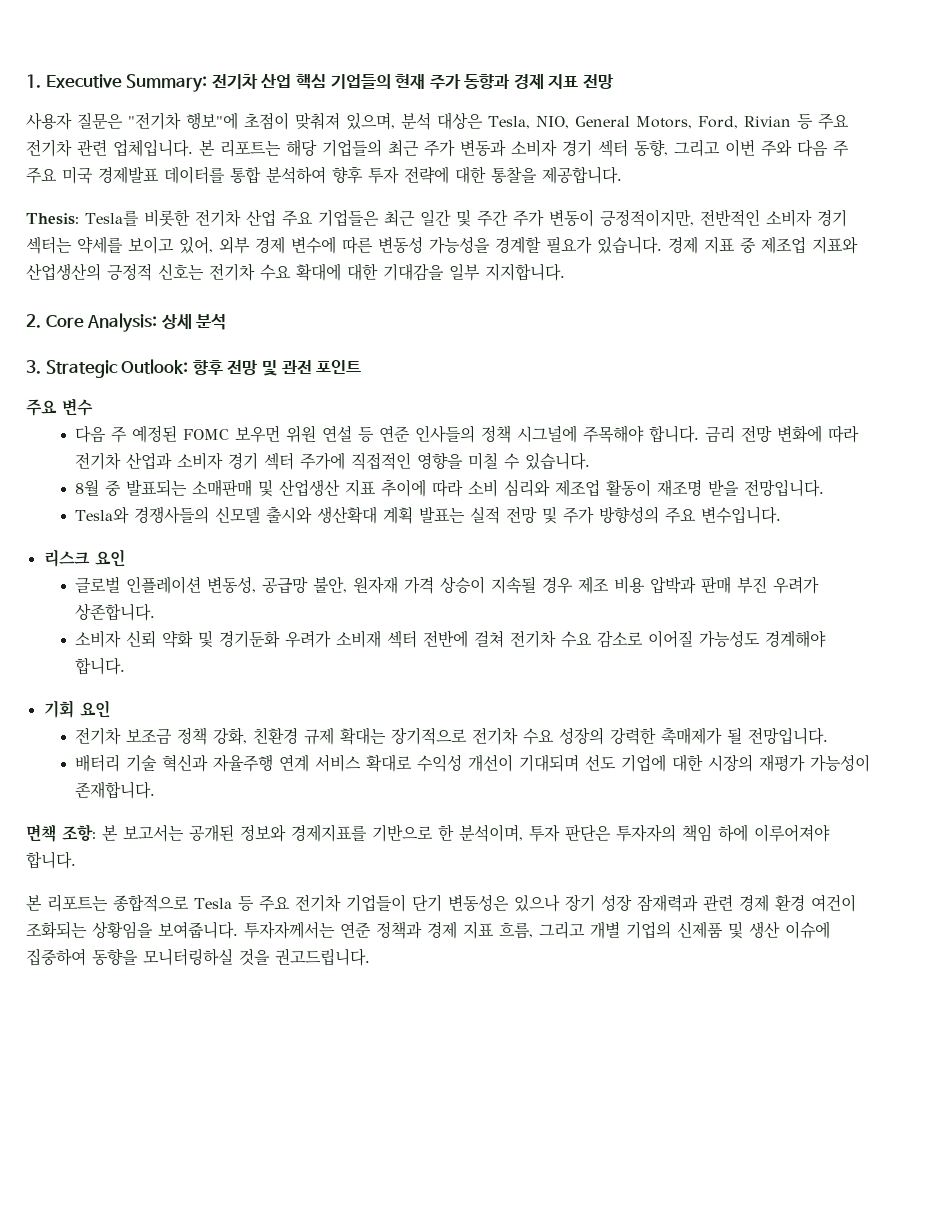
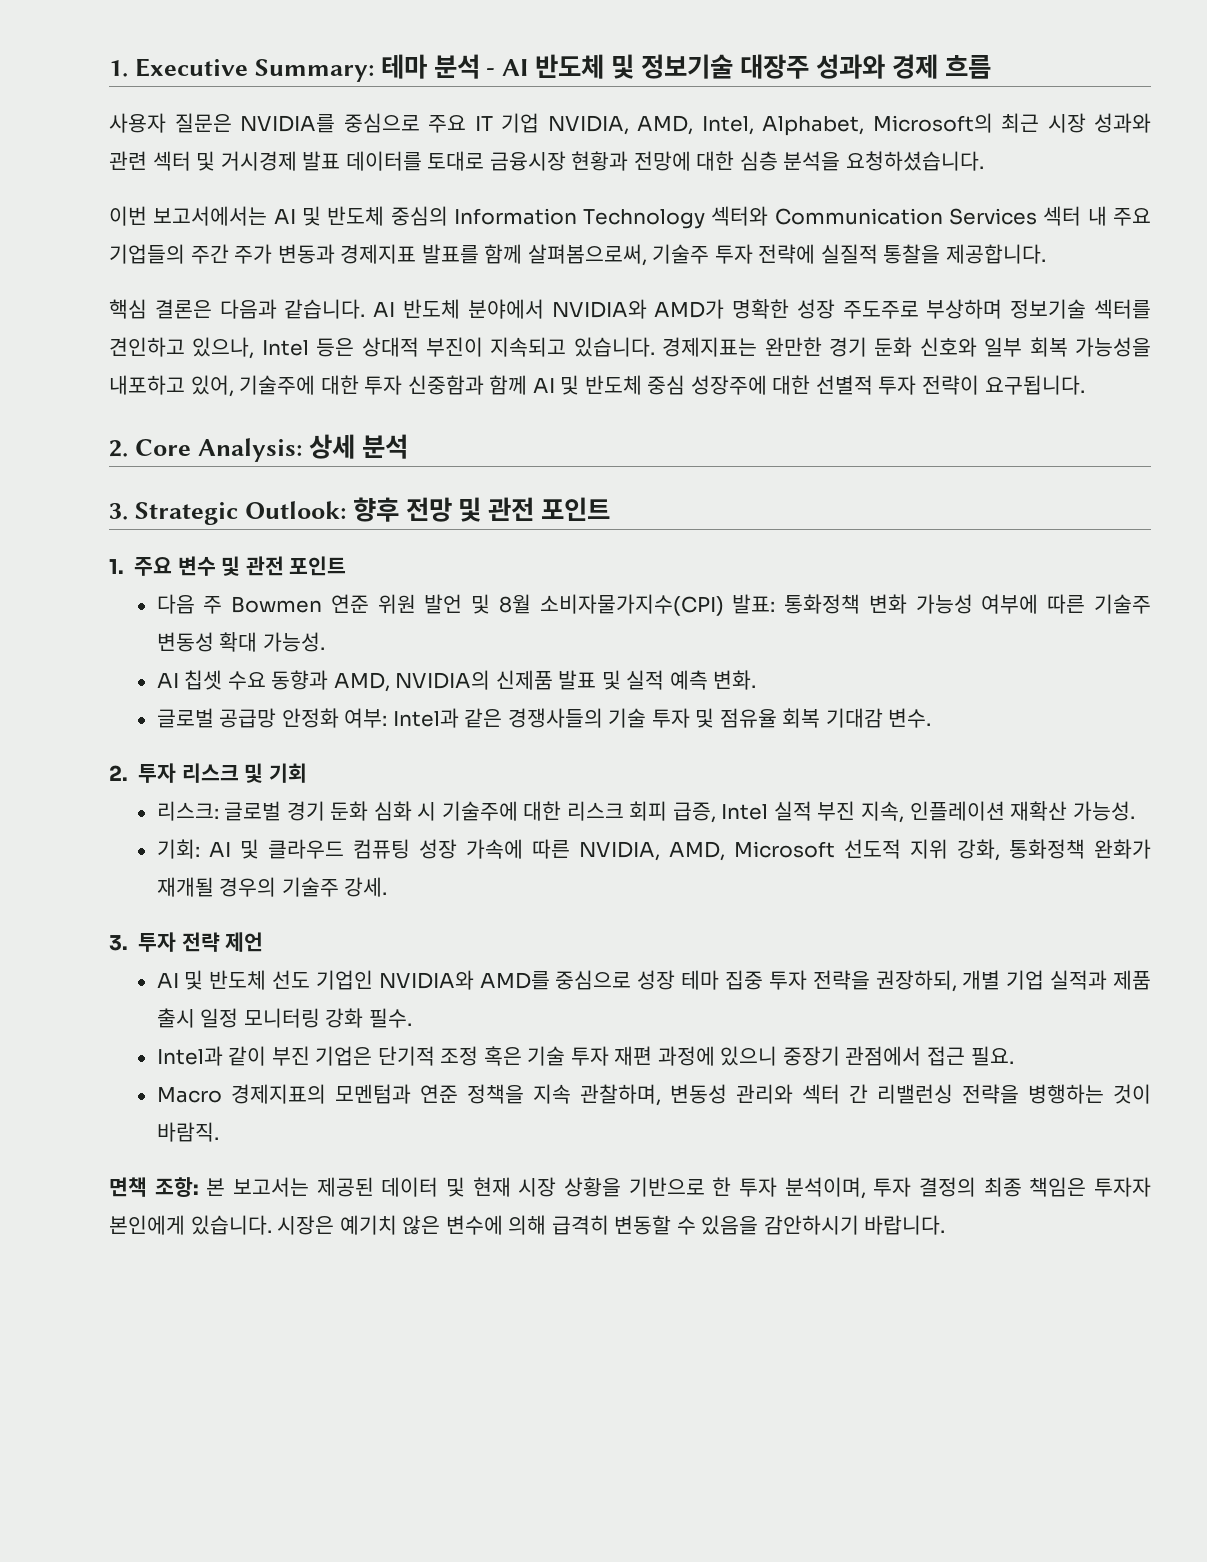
[211,74,615,89] [26,112,849,130] [26,139,849,157] [26,166,363,184] 전기차 산업 핵심 기업들의 현재 주가 동향과 경제 지표 전망 // 사용자 질문은 "전기차 행보"에 초점이 맞춰져 있으며, 분석 대상은 Tesla, NIO, General Motors, Ford, Rivian 등 주요 전기차 관련 업체입니다. 본 리포트는 해당 기업들의 최근 주가 변동과 소비자 경기 섹터 동향, 그리고 이번 주와 다음 주 주요 미국 경제발표 데이터를 통합 분석하여 향후 -> [380,54,991,79] [109,113,1151,136] [109,151,984,171] [109,206,1151,229] [109,244,710,266] 테마 분석 - AI 반도체 및 정보기술 대장주 성과와 경제 흐름 // 사용자 질문은 NVIDIA를 중심으로 주요 IT 기업 NVIDIA, AMD, Intel, Alphabet, Microsoft의 최근 시장 성과와 관련 섹터 및 거시경제 발표 데이터를 토대로 금융시장 현황과 전망에 대한 심층 분석을 요청하셨습니다. // 이번 보고서에서는 AI 및 반도체 중심의 Information Technology 섹터와 Communication Services 섹터 내 주요 기업들의 주간 주가 변동과 경제지표 발표를 함께 살펴봄으로써, 기술주
[455,166,486,184] 대한 -> [820,244,878,264] 실질적
[26,209,847,227] [26,236,858,254] [26,263,565,281] Thesis: Tesla를 비롯한 전기차 산업 주요 기업들은 최근 일간 및 주간 주가 변동이 긍정적이지만, 전반적인 소비자 경기 섹터는 약세를 보이고 있어, 외부 경제 변수에 따른 변동성 가능성을 경계할 필요가 있습니다. 경제 지표 중 제조업 지표와 산업생산의 긍정적 신호는 전기차 수요 확대에 대한 기대감을 일부 지지합니다. -> [109,299,1152,319] [109,337,1151,359] [109,375,1085,397] 핵심 결론은 다음과 같습니다. AI 반도체 분야에서 NVIDIA와 AMD가 명확한 성장 주도주로 부상하며 정보기술 섹터를 견인하고 있으나, Intel 등은 상대적 부진이 지속되고 있습니다. 경제지표는 완만한 경기 둔화 신호와 일부 회복 가능성을 내포하고 있어, 기술주에 대한 투자 신중함과 함께 AI 및 반도체 중심 성장주에 대한 선별적 투자 전략이 요구됩니다.
(362, 367) none -> [109,559,124,574] 1.
[75,425,860,443] [75,452,591,470] [75,479,825,497] [75,506,782,524] [43,549,125,567] [75,576,820,594] [75,603,156,621] [75,630,827,648] [75,657,126,675] [43,700,110,718] [75,727,829,745] [75,754,871,772] [75,781,156,799] [26,824,367,842] // 다음 주 예정된 FOMC 보우먼 위원 연설 등 연준 인사들의 정책 시그널에 주목해야 합니다. 금리 전망 변화에 따라 전기차 산업과 소비자 경기 섹터 주가에 직접적인 영향을 미칠 수 있습니다. // 8월 중 발표되는 소매판매 및 산업생산 지표 추이에 따라 소비 심리와 제조업 활동이 재조명 받을 전망입니다. // Tesla와 경쟁사들의 신모델 출시와 생산확대 계획 발표는 실적 전망 및 주가 방향성의 주요 변수입니다. // 리스크 요인 // 글로벌 인플레이션 변동성, 공급망 불안, 원자재 가격 상승이 지속될 경우 제조 비용 압박과 판매 부진 우려가 상존합니다. // 소비자 신뢰 약화 및 경기둔화 우려가 소비재 섹터 전반에 걸쳐 전기차 수요 감소로 이어질 가능성도 경계해야 합니다. // 기회 요인 // 전기차 보조금 정책 강화, 친환경 규제 확대는 장기적으로 전기차 수요 성장의 강력한 촉매제가 될 전망입니다. // 배터리 기술 혁신과 자율주행 연계 서비스 확대로 수익성 개선이 기대되며 선도 기업에 대한 시장의 재평가 가능성이 존재합니다. // 면책 조항: 본 보고서는 공개된 정보와 경제지표를 -> [221,556,347,576] [156,594,1151,616] [156,632,325,652] [156,670,757,692] [156,708,932,728] [109,763,307,783] [156,801,1135,823] [156,839,1152,861] [156,877,388,897] [109,932,264,952] [156,970,1152,992] [156,1008,412,1028] [156,1046,1014,1066] [156,1084,1152,1106] [156,1122,219,1142] [109,1177,621,1197] 및 관전 포인트 // 다음 주 Bowmen 연준 위원 발언 및 8월 소비자물가지수(CPI) 발표: 통화정책 변화 가능성 여부에 따른 기술주 변동성 확대 가능성. // AI 칩셋 수요 동향과 AMD, NVIDIA의 신제품 발표 및 실적 예측 변화. // 글로벌 공급망 안정화 여부: Intel과 같은 경쟁사들의 기술 투자 및 점유율 회복 기대감 변수. // 2. 투자 리스크 및 기회 // 리스크: 글로벌 경기 둔화 심화 시 기술주에 대한 리스크 회피 급증, Intel 실적 부진 지속, 인플레이션 재확산 가능성. // 기회: AI 및 클라우드 컴퓨팅 성장 가속에 따른 NVIDIA, AMD, Microsoft 선도적 지위 강화, 통화정책 완화가 재개될 경우의 기술주 강세. // 3. 투자 전략 제언 // AI 및 반도체 선도 기업인 NVIDIA와 AMD를 중심으로 성장 테마 집중 투자 전략을 권장하되, 개별 기업 실적과 제품 출시 일정 모니터링 강화 필수. // Intel과 같이 부진 기업은 단기적 조정 혹은 기술 투자 재편 과정에 있으니 중장기 관점에서 접근 필요. // Macro 경제지표의 모멘텀과 연준 정책을 지속 관찰하며, 변동성 관리와 섹터 간 리밸런싱 전략을 병행하는 것이 바람직. // 면책 조항: 본 보고서는 제공된 데이터 및 현재 시장 상황을
(454, 832) none -> [738,1177,777,1197] 투자
[565,824,830,842] [26,851,76,869] [26,894,856,912] [26,921,830,939] [26,948,370,966] 판단은 투자자의 책임 하에 이루어져야 합니다. // 본 리포트는 종합적으로 Tesla 등 주요 전기차 기업들이 단기 변동성은 있으나 장기 성장 잠재력과 관련 경제 환경 여건이 조화되는 상황임을 보여줍니다. 투자자께서는 연준 정책과 경제 지표 흐름, 그리고 개별 기업의 신제품 및 생산 이슈에 집중하여 동향을 모니터링하실 것을 권고드립니다. -> [918,1177,1151,1197] [109,1215,946,1235] 결정의 최종 책임은 투자자 본인에게 있습니다. 시장은 예기치 않은 변수에 의해 급격히 변동할 수 있음을 감안하시기 바랍니다.

